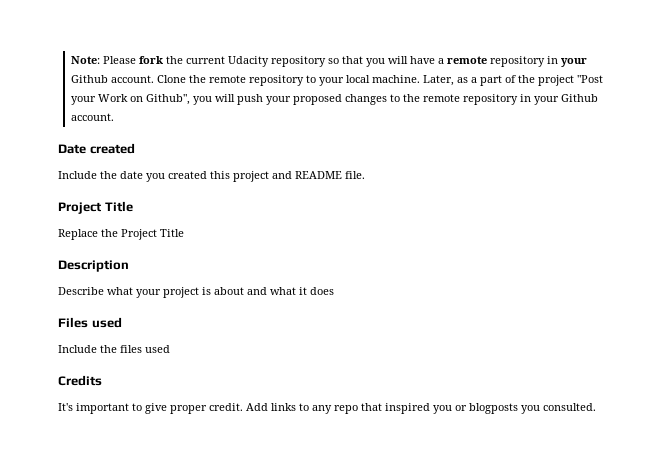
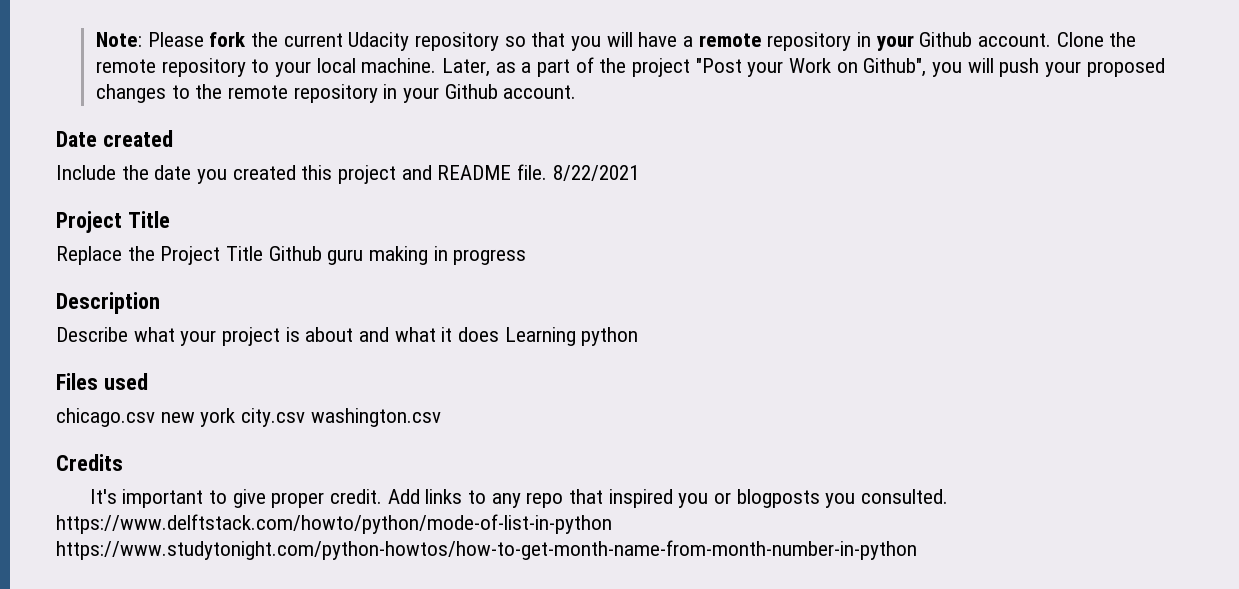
(365, 175) none -> [552,165,639,181] 8/22/2021
(184, 233) none -> [268,246,527,265] Github guru making in progress
(334, 291) none -> [504,327,639,346] Learning python
[58,345,170,353] Include the files used -> [56,408,441,427] chicago.csv new york city.csv washington.csv
(596, 407) none -> [56,514,612,534] [56,540,917,560] https://www.delftstack.com/howto/python/mode-of-list-in-python https://www.studytonight.com/python-howtos/how-to-get-month-name-from-month-number-in-python

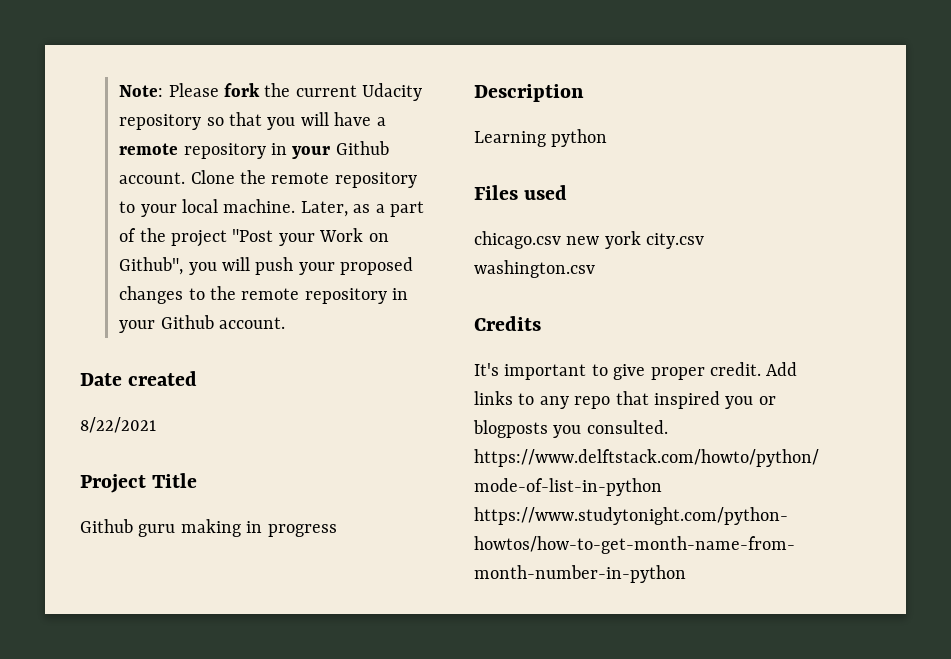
[56,164,548,184] Include the date you created this project and README file. -> (198, 378) none
[56,246,264,265] Replace the Project Title -> (198, 480) none
[56,327,500,346] Describe what your project is about and what it does -> (584, 93) none

